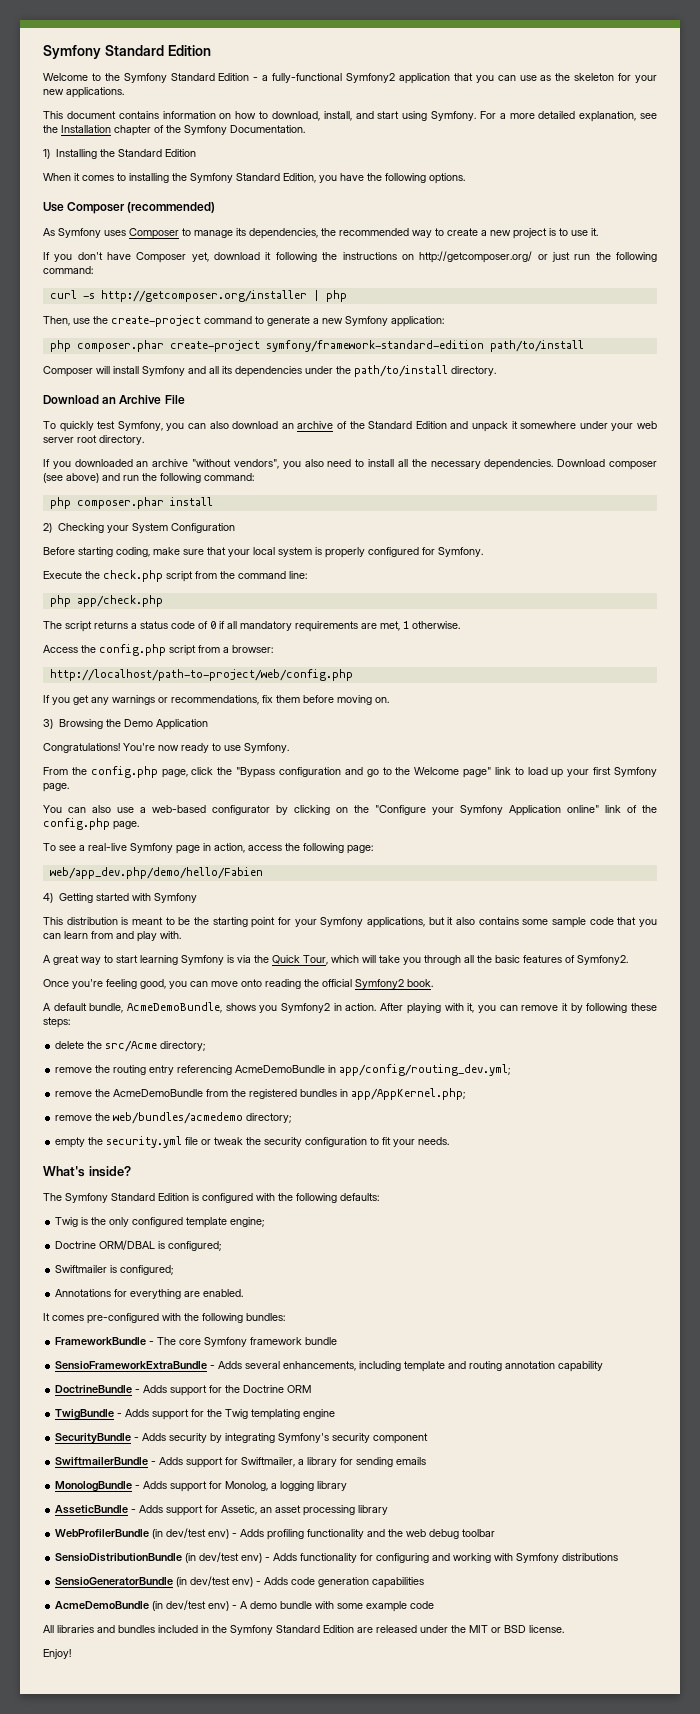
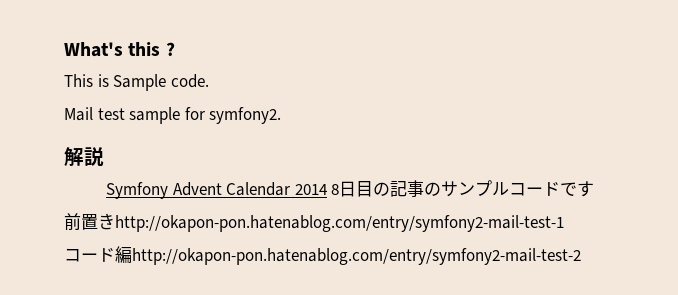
[43,45,211,59] [43,73,658,84] [43,87,124,98] [43,111,657,122] [43,125,305,136] [43,149,197,159] [43,173,465,184] [43,202,216,214] [43,228,598,239] [43,251,658,263] [43,266,93,274] [49,290,347,302] [43,315,444,327] [49,340,584,352] [43,365,496,377] [43,395,185,404] [43,421,658,432] [43,435,144,445] [43,459,657,470] [43,473,254,483] [49,497,213,509] [43,523,235,533] [43,547,483,558] [43,570,307,582] [49,595,163,607] [43,621,460,632] [43,644,273,656] [49,669,353,681] [43,695,389,705] [43,719,208,730] [43,743,289,753] [43,766,658,778] [43,783,69,792] [43,805,657,816] [43,818,139,830] [43,843,373,854] [49,867,263,879] [43,893,197,903] [43,917,657,928] [43,931,181,942] [43,955,628,965] [43,979,433,989] [43,1002,657,1014] [43,1017,70,1028] [55,1040,206,1052] [55,1064,511,1076] [55,1088,466,1100] [55,1112,292,1124] [55,1136,450,1148] [43,1166,131,1177] [43,1193,379,1203] [55,1217,265,1228] [55,1240,222,1251] [55,1265,174,1275] [55,1289,244,1299] [43,1313,285,1324] [55,1337,338,1347] [55,1361,604,1372] [55,1385,312,1396] [55,1409,336,1420] [55,1433,429,1444] [55,1457,427,1468] [55,1481,348,1492] [55,1505,389,1516] [55,1528,496,1540] [55,1552,619,1563] [55,1576,425,1588] [55,1600,435,1612] [43,1625,564,1635] [43,1649,71,1659] Symfony Standard Edition // Welcome to the Symfony Standard Edition - a fully-functional Symfony2 application that you can use as the skeleton for your new applications. // This document contains information on how to download, install, and start using Symfony. For a more detailed explanation, see the Installation chapter of the Symfony Documentation. // 1) Installing the Standard Edition // When it comes to installing the Symfony Standard Edition, you have the following options. // Use Composer (recommended) // As Symfony uses Composer to manage its dependencies, the recommended way to create a new project is to use it. // If you don't have Composer yet, download it following the instructions on http://getcomposer.org/ or just run the following command: // curl -s http://getcomposer.org/installer | php // Then, use the create-project command to generate a new Symfony application: // php composer.phar create-project symfony/framework-standard-edition path/to/install // Composer will install Symfony and all its dependencies under the path/to/install directory. // Download an Archive File // To quickly test Symfony, you can also download an archive of the Standard Edition and unpack it somewhere under your web server root directory. // If you downloaded an archive "without vendors", you also need to install all the necessary dependencies. Download composer (see above) and run the following command: // php composer.phar install // 2) Checking your System Configuration // Before starting coding, make sure that your local system is properly configured for Symfony. // Execute the check.php script from the command line: // php app/check.php // The script returns a status code of 0 if all mandatory requirements are met, 1 otherwise. // Access the config.php script from a browser: // http://localhost/path-to-project/web/config.php // If you get any warnings or recommendations, fix them before moving on. // 3) Browsing the Demo Application // Congratulations! You're now ready to use Symfony. // From the config.php page, click the "Bypass configuration and go to the Welcome page" link to load up your first Symfony page. // You can also use a web-based configurator by clicking on the "Configure your Symfony Application online" link of the config.php page. // To see a real-live Symfony page in action, access the following page: // web/app_dev.php/demo/hello/Fabien // 4) Getting started with Symfony // This distribution is meant to be the starting point for your Symfony applications, but it also contains some sample code that you can learn from and play with. // A great way to start learning Symfony is via the Quick Tour, which will take you through all the basic features of Symfony2. // Once you're feeling good, you can move onto reading the official Symfony2 book. // A default bundle, AcmeDemoBundle, shows you Symfony2 in action. After playing with it, you can remove it by following these steps: // delete the src/Acme directory; // remove the routing entry referencing AcmeDemoBundle in app/config/routing_dev.yml; // remove the AcmeDemoBundle from the registered bundles in app/AppKernel.php; // remove the web/bundles/acmedemo directory; // empty the security.yml file or tweak the security configuration to fit your needs. // What's inside? // The Symfony Standard Edition is configured with the following defaults: // Twig is the only configured template engine; // Doctrine ORM/DBAL is configured; // Swiftmailer is configured; // Annotations for everything are enabled. // It comes pre-configured with the following bundles: // FrameworkBundle - The core Symfony framework bundle // SensioFrameworkExtraBundle - Adds several enhancements, including template and routing annotation capability // DoctrineBundle - Adds support for the Doctrine ORM // TwigBundle - Adds support for the Twig templating engine // SecurityBundle - Adds security by integrating Symfony's security component // SwiftmailerBundle - Adds support for Swiftmailer, a library for sending emails // MonologBundle - Adds support for Monolog, a logging library // AsseticBundle - Adds support for Assetic, an asset processing library // WebProfilerBundle (in dev/test env) - Adds profiling functionality and the web debug toolbar // SensioDistributionBundle (in dev/test env) - Adds functionality for configuring and working with Symfony distributions // SensioGeneratorBundle (in dev/test env) - Adds code generation capabilities // AcmeDemoBundle (in dev/test env) - A demo bundle with some example code // All libraries and bundles included in the Symfony Standard Edition are released under the MIT or BSD license. // Enjoy! -> [64,42,175,57] [64,74,209,91] [64,107,282,124] [64,147,104,167] [106,180,595,199] [64,213,564,232] [64,246,581,265] What's this ? // This is Sample code. // Mail test sample for symfony2. // 解説 // Symfony Advent Calendar 2014 8日目の記事のサンプルコードです // 前置きhttp://okapon-pon.hatenablog.com/entry/symfony2-mail-test-1 // コード編http://okapon-pon.hatenablog.com/entry/symfony2-mail-test-2

